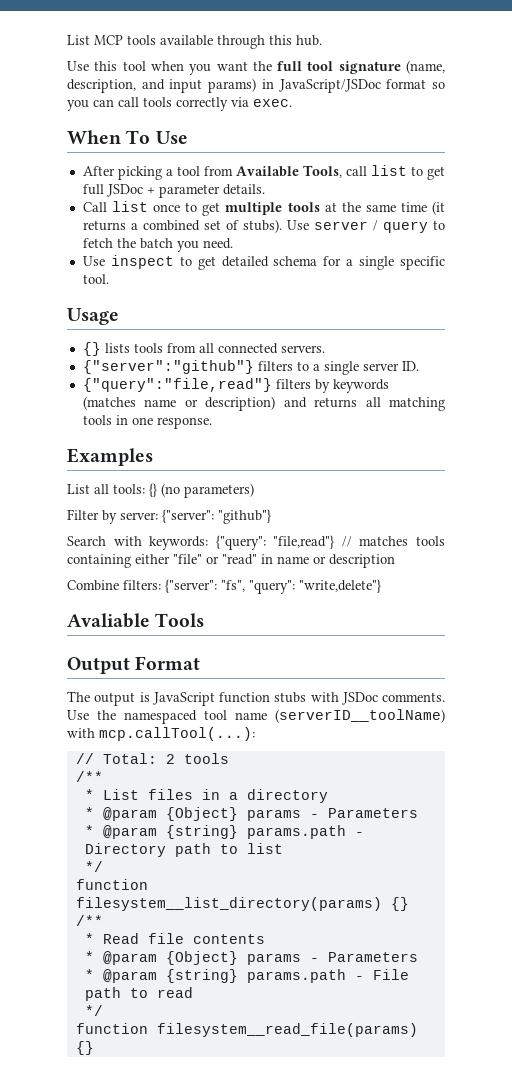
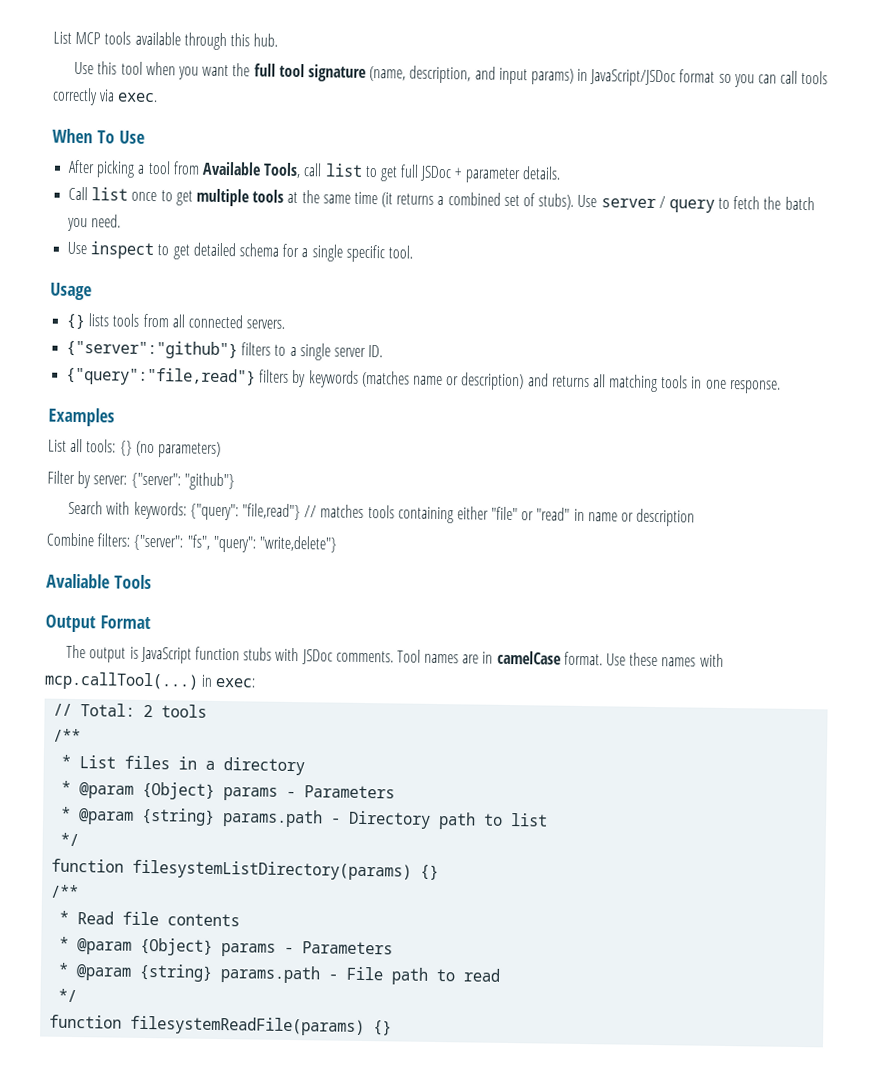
[67,709,445,724] [67,727,255,741] Use the namespaced tool name (serverID__toolName) with mcp.callTool(...): -> [396,649,724,667] [44,671,256,691] Tool names are in camelCase format. Use these names with mcp.callTool(...) in exec:
[75,897,382,911] filesystem__list_directory(params) -> [132,859,413,881] filesystemListDirectory(params)
[156,1023,418,1037] filesystem__read_file(params) -> [130,1015,366,1037] filesystemReadFile(params)

